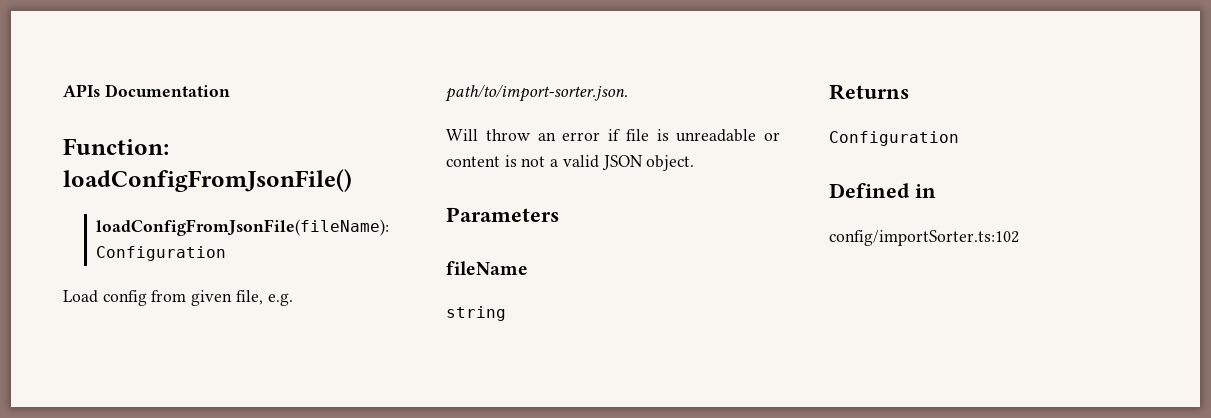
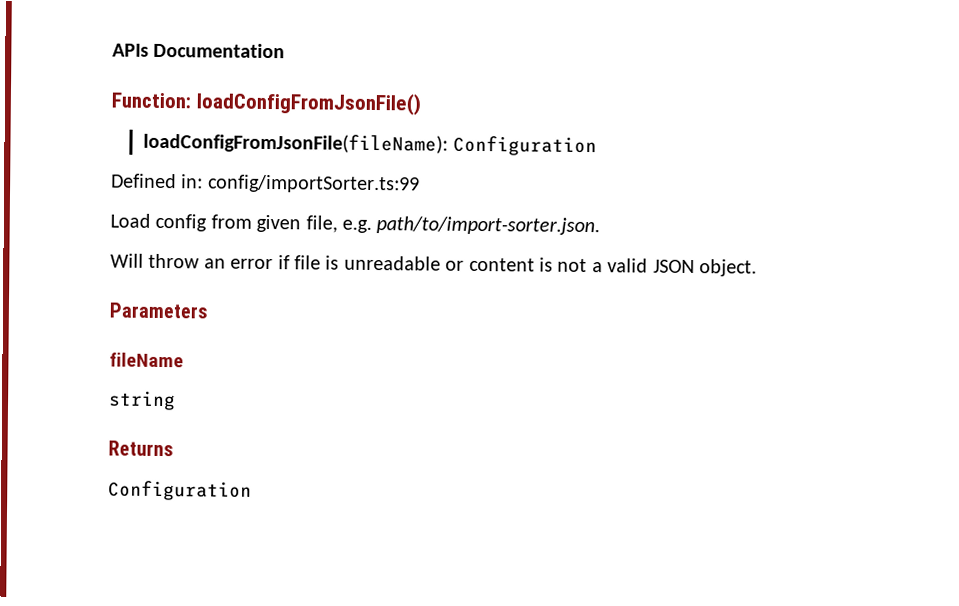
(227, 253) none -> [111,173,420,194] // Defined in: config/importSorter.ts:99
[829,183,936,198] [829,230,1019,246] // Defined in // config/importSorter.ts:102 -> (252, 490) none

